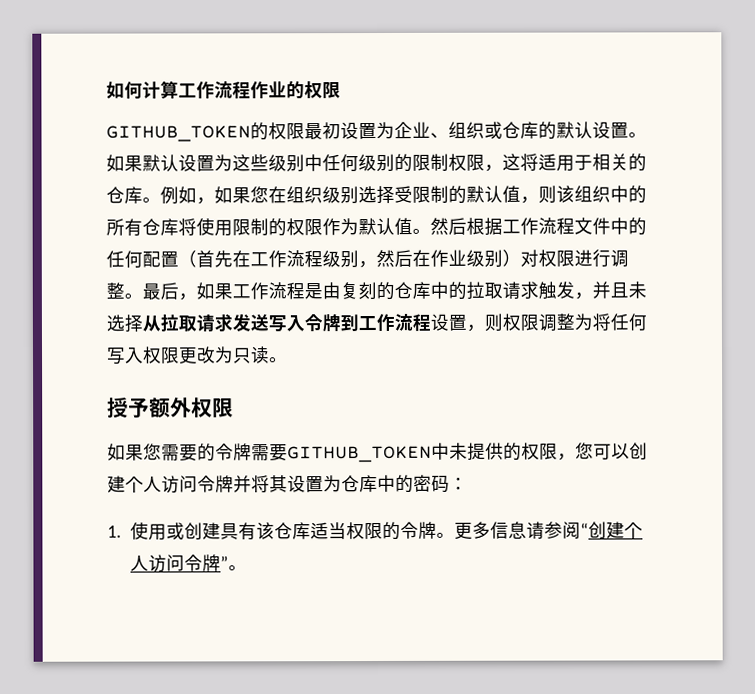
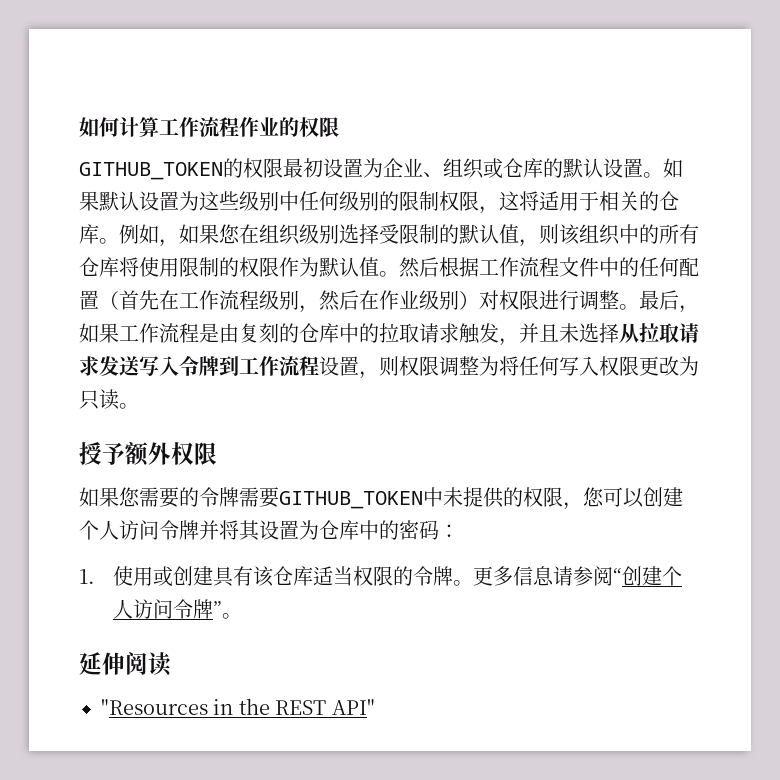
(247, 568) none -> [79,652,172,676] [101,698,375,715] // 延伸阅读 // "Resources in the REST API"

